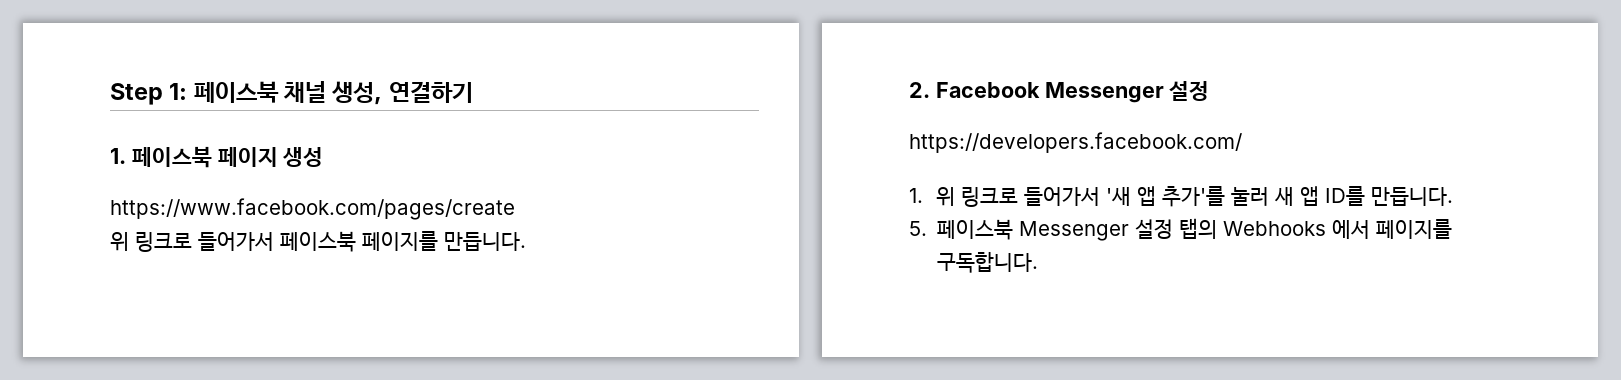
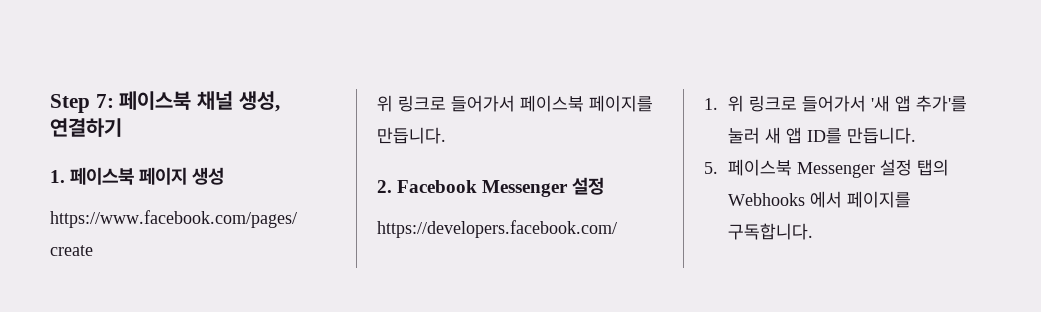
[169,83,188,100] 1: -> [95,94,114,108] 7:

